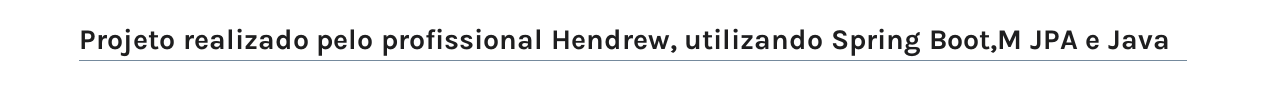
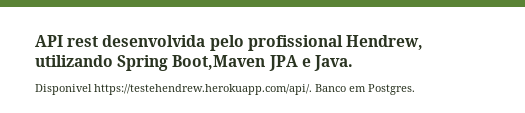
[79,28,309,57] Projeto realizado -> [35,35,206,47] API rest desenvolvida
[928,30,1022,53] Boot,M -> [172,55,266,70] Boot,Maven
[1107,30,1170,50] Java -> [313,55,353,71] [35,84,415,95] Java. // Disponivel https://testehendrew.herokuapp.com/api/. Banco em Postgres.

